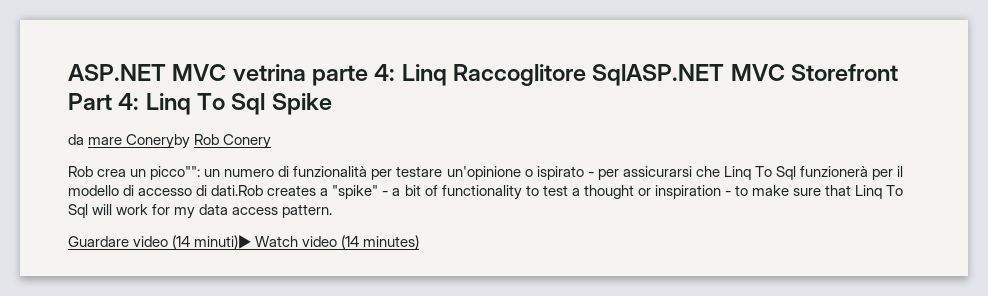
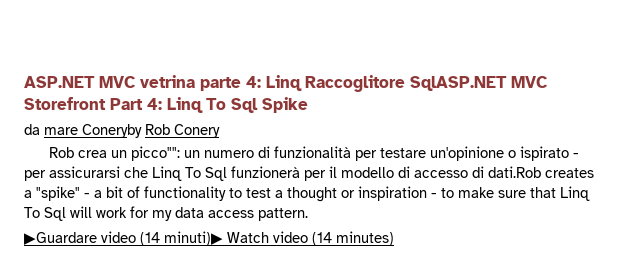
[68,236,129,247] Guardare -> [24,232,97,245] ▶Guardare

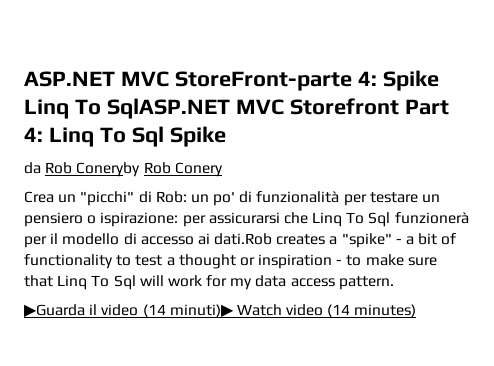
[140,75,405,92] vetrina parte 4: Linq Raccoglitore -> [174,70,439,91] [24,99,101,119] StoreFront-parte 4: Spike Linq To
[44,127,78,135] mare -> [45,162,73,174] Rob
[48,146,579,161] Rob crea un picco"": un numero di funzionalità per testare un'opinione o ispirato - -> [24,191,441,206] [24,212,179,227] Crea un "picchi" di Rob: un po' di funzionalità per testare un pensiero o ispirazione:
[472,166,484,178] di -> [197,233,210,245] ai
[24,232,97,245] ▶Guardare -> [24,304,98,317] ▶Guarda il

